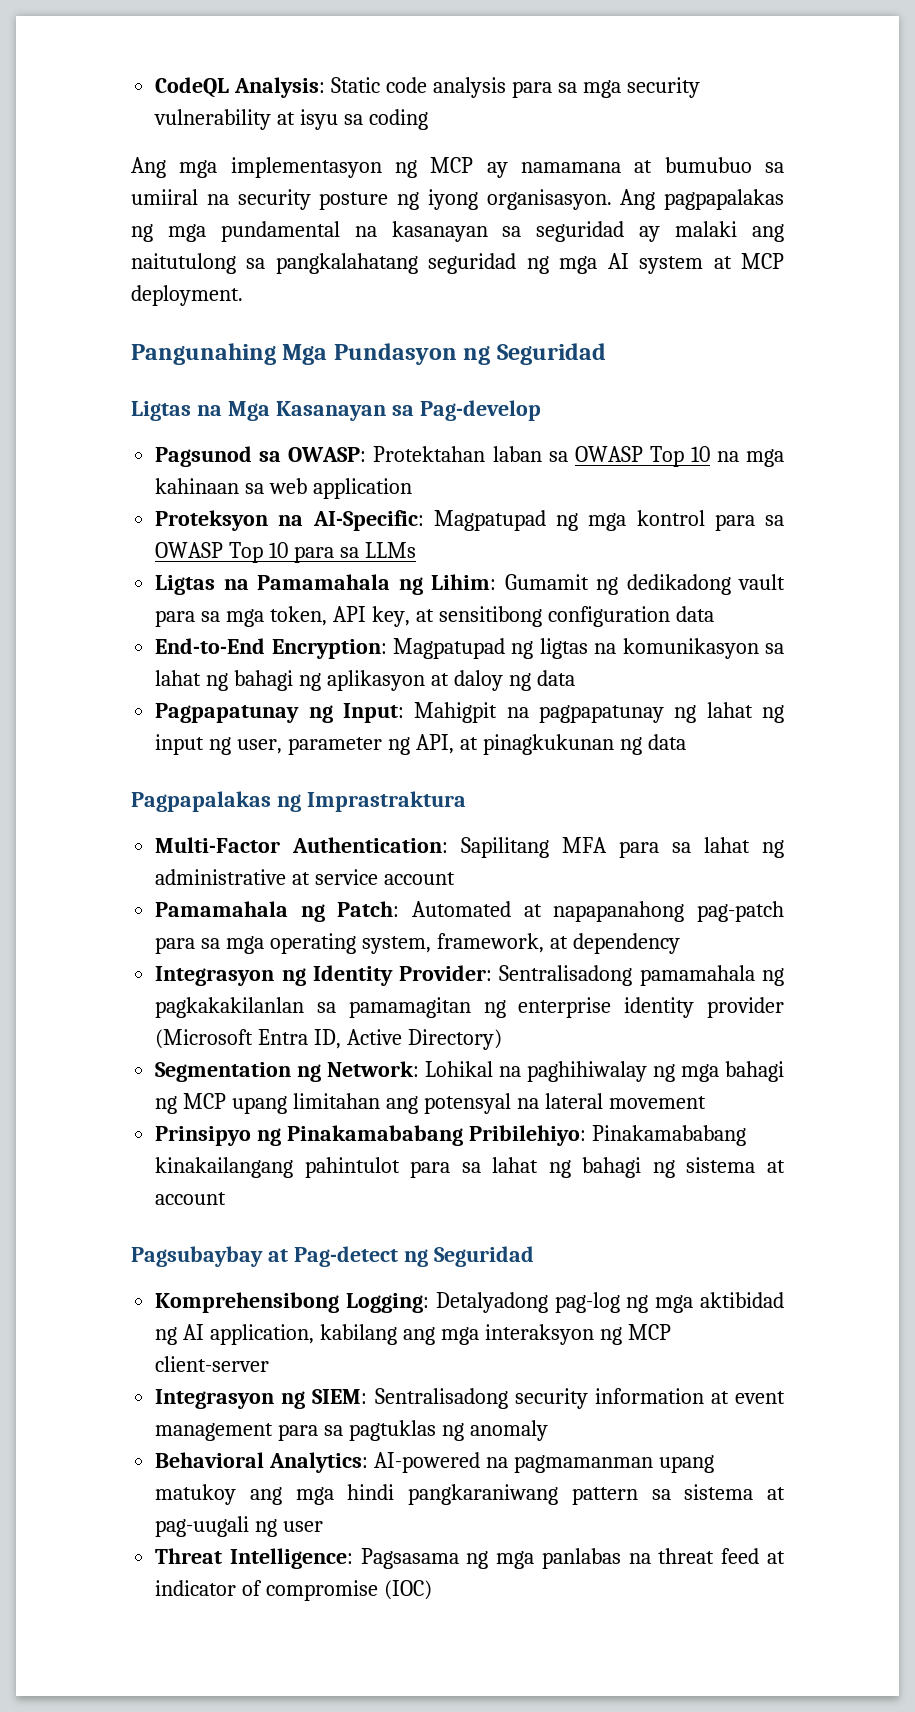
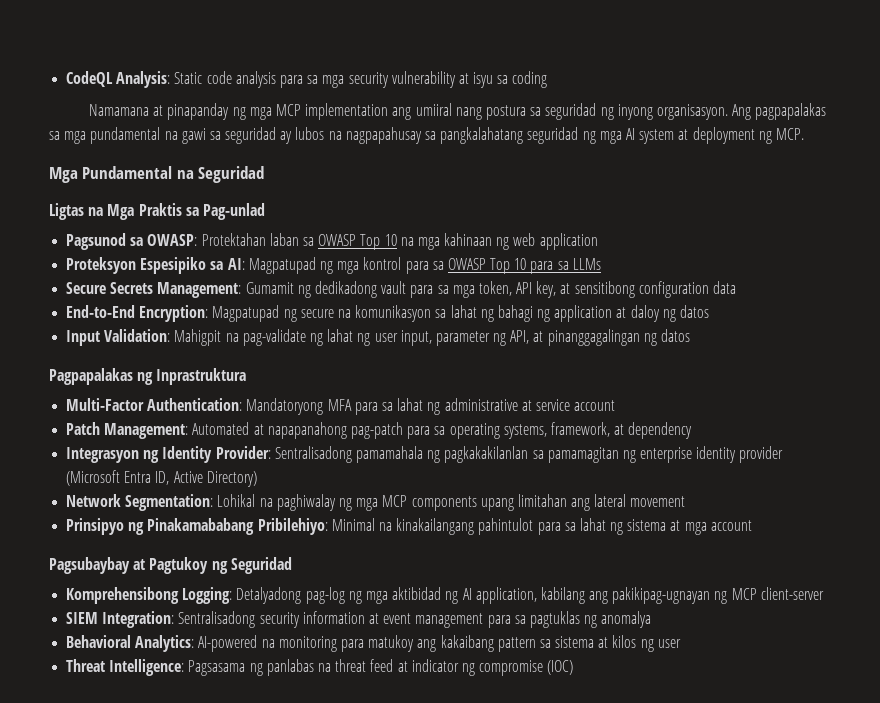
[131,157,784,178] [131,189,478,210] Ang mga implementasyon ng MCP ay namamana at bumubuo sa umiiral na security posture ng iyong -> [89,103,653,120] Namamana at pinapanday ng mga MCP implementation ang umiiral nang postura sa seguridad ng inyong
[131,224,153,242] ng -> [49,131,60,140] sa
[391,221,488,242] kasanayan -> [181,128,206,144] gawi
[675,221,785,242] [131,253,236,274] malaki ang naitutulong -> [295,127,422,144] lubos na nagpapahusay
[741,253,785,269] [131,285,243,306] [131,343,491,365] MCP deployment. // Pangunahing Mga Pundasyon ng -> [692,127,804,144] [49,166,194,183] deployment ng MCP. // Mga Pundamental na
[275,400,541,421] Kasanayan sa Pag-develop -> [138,203,265,220] Praktis sa Pag-unlad
[245,483,265,494] sa -> [496,237,510,250] ng
[278,510,424,531] na AI-Specific: -> [140,257,245,274] Espesipiko sa AI:
[155,574,497,595] Ligtas na Pamamahala ng Lihim: -> [66,282,242,298] Secure Secrets Management:
[539,638,588,659] ligtas -> [300,309,334,318] secure
[326,670,425,691] aplikasyon -> [554,305,613,322] application
[536,670,575,686] [155,703,404,723] data // Pagpapatunay ng Input: -> [680,305,710,318] [66,329,171,346] datos // Input Validation:
[538,705,664,723] pagpapatunay -> [242,329,306,346] pag-validate
[155,734,283,755] input ng user, -> [374,330,432,346] user input,
[482,734,686,755] pinagkukunan ng data -> [547,329,691,346] pinanggagalingan ng datos
[306,791,466,812] Imprastraktura -> [156,368,247,385] Inprastruktura
[461,837,550,858] Sapilitang -> [246,398,324,415] Mandatoryong
[155,901,400,922] Pamamahala ng Patch: -> [66,422,189,439] Patch Management:
[226,933,431,954] mga operating system, -> [449,423,547,439] operating systems,
[155,1061,420,1082] Segmentation ng Network: -> [66,494,214,511] Network Segmentation:
[527,1061,785,1082] [155,1093,227,1114] paghihiwalay ng mga bahagi ng MCP -> [276,494,477,511] paghiwalay ng mga MCP components
[423,1093,539,1114] potensyal na -> (591, 504) none
[591,1125,746,1146] Pinakamababang -> [331,518,392,531] Minimal na
[582,1157,785,1178] bahagi ng sistema at -> [627,519,707,535] sistema at mga
[293,1246,398,1267] Pag-detect -> [149,557,209,574] Pagtukoy
[440,1324,594,1345] mga interaksyon -> [612,587,711,604] pakikipag-ugnayan
[155,1389,368,1409] Integrasyon ng SIEM: -> [66,611,175,628] SIEM Integration:
[469,1420,548,1441] anomaly -> [601,611,652,628] anomalya
[513,1455,714,1473] [155,1484,559,1505] pagmamanman upang matukoy ang mga hindi pangkaraniwang -> [278,635,494,652] monitoring para matukoy ang kakaibang
[155,1516,250,1537] pag-uugali -> [612,635,637,648] kilos
[496,1551,535,1569] mga -> (263, 669) none
[242,1580,263,1596] of -> [461,663,475,676] ng

